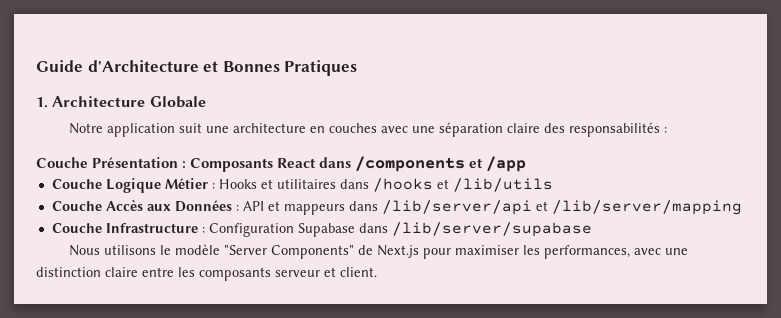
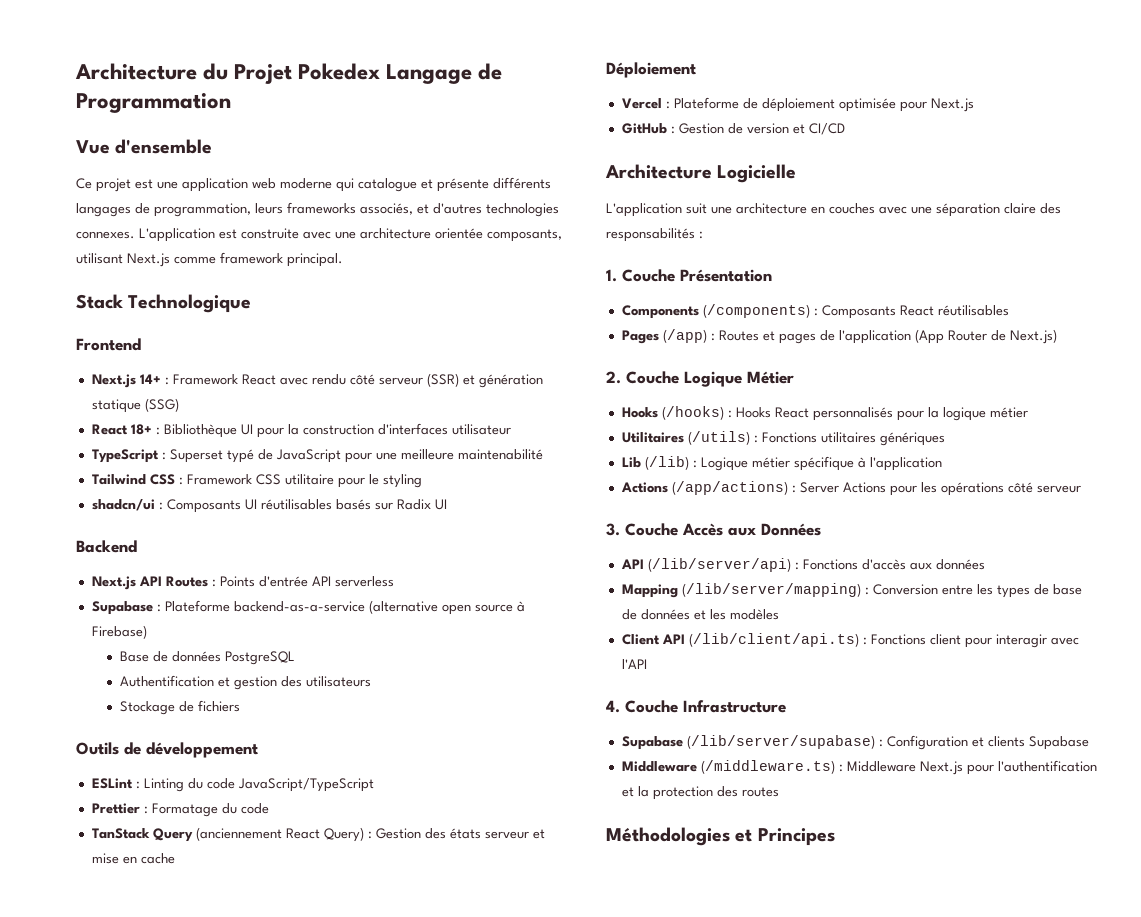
[36,60,358,76] [36,96,206,108] [68,123,175,137] Guide d'Architecture et Bonnes Pratiques // 1. Architecture Globale // Notre application -> [75,63,503,84] [76,93,231,113] [76,139,213,154] [76,177,551,192] [76,202,559,217] [76,228,562,242] [76,252,343,267] [76,294,252,313] [76,338,141,351] [91,373,543,388] [91,398,179,413] [91,423,511,438] [91,449,543,463] [91,474,422,488] [91,499,447,513] [76,540,137,553] [91,576,394,590] [91,600,525,615] [91,625,147,639] [119,651,295,665] [119,675,371,690] [119,700,240,715] [76,742,258,758] [91,778,374,792] [91,803,269,817] [91,827,545,842] [91,853,175,864] [606,62,696,78] [621,97,974,112] [621,123,845,135] [605,164,797,183] [606,203,682,217] Architecture du Projet Pokedex Langage de Programmation // Vue d'ensemble // Ce projet est une application web moderne qui catalogue et présente différents langages de programmation, leurs frameworks associés, et d'autres technologies connexes. L'application est construite avec une architecture orientée composants, utilisant Next.js comme framework principal. // Stack Technologique // Frontend // Next.js 14+ : Framework React avec rendu côté serveur (SSR) et génération statique (SSG) // React 18+ : Bibliothèque UI pour la construction d'interfaces utilisateur // TypeScript : Superset typé de JavaScript pour une meilleure maintenabilité // Tailwind CSS : Framework CSS utilitaire pour le styling // shadcn/ui : Composants UI réutilisables basés sur Radix UI // Backend // Next.js API Routes : Points d'entrée API serverless // Supabase : Plateforme backend-as-a-service (alternative open source à Firebase) // Base de données PostgreSQL // Authentification et gestion des utilisateurs // Stockage de fichiers // Outils de développement // ESLint : Linting du code JavaScript/TypeScript // Prettier : Formatage du code // TanStack Query (anciennement React Query) : Gestion des états serveur et mise en cache // Déploiement // Vercel : Plateforme de déploiement optimisée pour Next.js // GitHub : Gestion de version et CI/CD // Architecture Logicielle // L'application
(667, 130) none -> [606,269,617,282] 1.
(179, 162) none -> [621,304,810,319] // Components (/components)
[319,156,527,172] [51,178,553,193] [51,200,742,215] [51,222,592,237] [68,244,688,259] [36,267,377,281] dans /components et /app // Couche Logique Métier : Hooks et utilitaires dans /hooks et /lib/utils // Couche Accès aux Données : API et mappeurs dans /lib/server/api et /lib/server/mapping // Couche Infrastructure : Configuration Supabase dans /lib/server/supabase // Nous utilisons le modèle "Server Components" de Next.js pour maximiser les performances, avec une distinction claire entre les composants serveur et client. -> [937,305,1009,316] [621,329,1057,344] [606,371,794,387] [621,406,1028,421] [621,431,945,446] [621,456,942,471] [620,481,1081,496] [606,523,821,536] [620,558,985,572] [621,583,1082,598] [621,609,779,620] [621,633,1079,648] [621,659,647,669] [606,700,786,713] [621,735,1089,750] [621,760,1097,775] [621,786,779,800] [606,827,835,846] réutilisables // Pages (/app) : Routes et pages de l'application (App Router de Next.js) // 2. Couche Logique Métier // Hooks (/hooks) : Hooks React personnalisés pour la logique métier // Utilitaires (/utils) : Fonctions utilitaires génériques // Lib (/lib) : Logique métier spécifique à l'application // Actions (/app/actions) : Server Actions pour les opérations côté serveur // 3. Couche Accès aux Données // API (/lib/server/api) : Fonctions d'accès aux données // Mapping (/lib/server/mapping) : Conversion entre les types de base de données et les modèles // Client API (/lib/client/api.ts) : Fonctions client pour interagir avec l'API // 4. Couche Infrastructure // Supabase (/lib/server/supabase) : Configuration et clients Supabase // Middleware (/middleware.ts) : Middleware Next.js pour l'authentification et la protection des routes // Méthodologies et Principes

